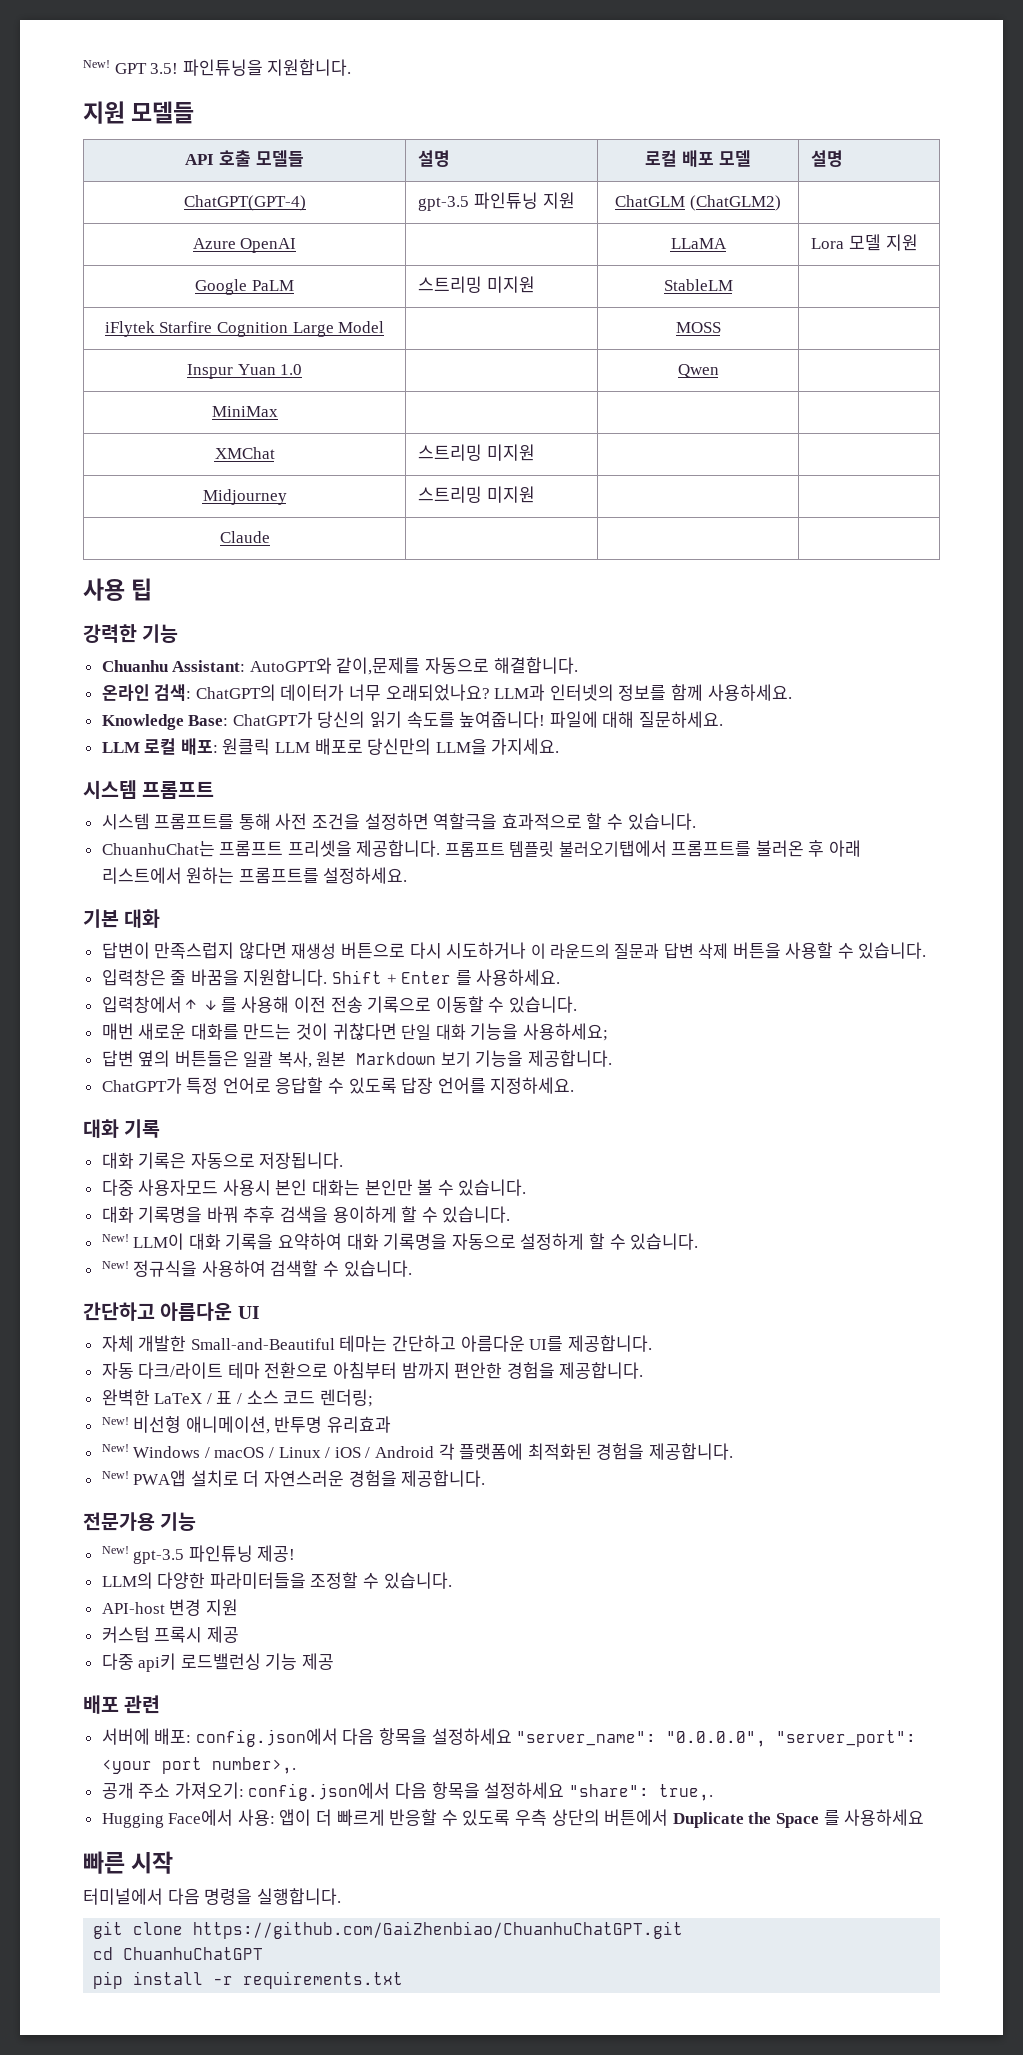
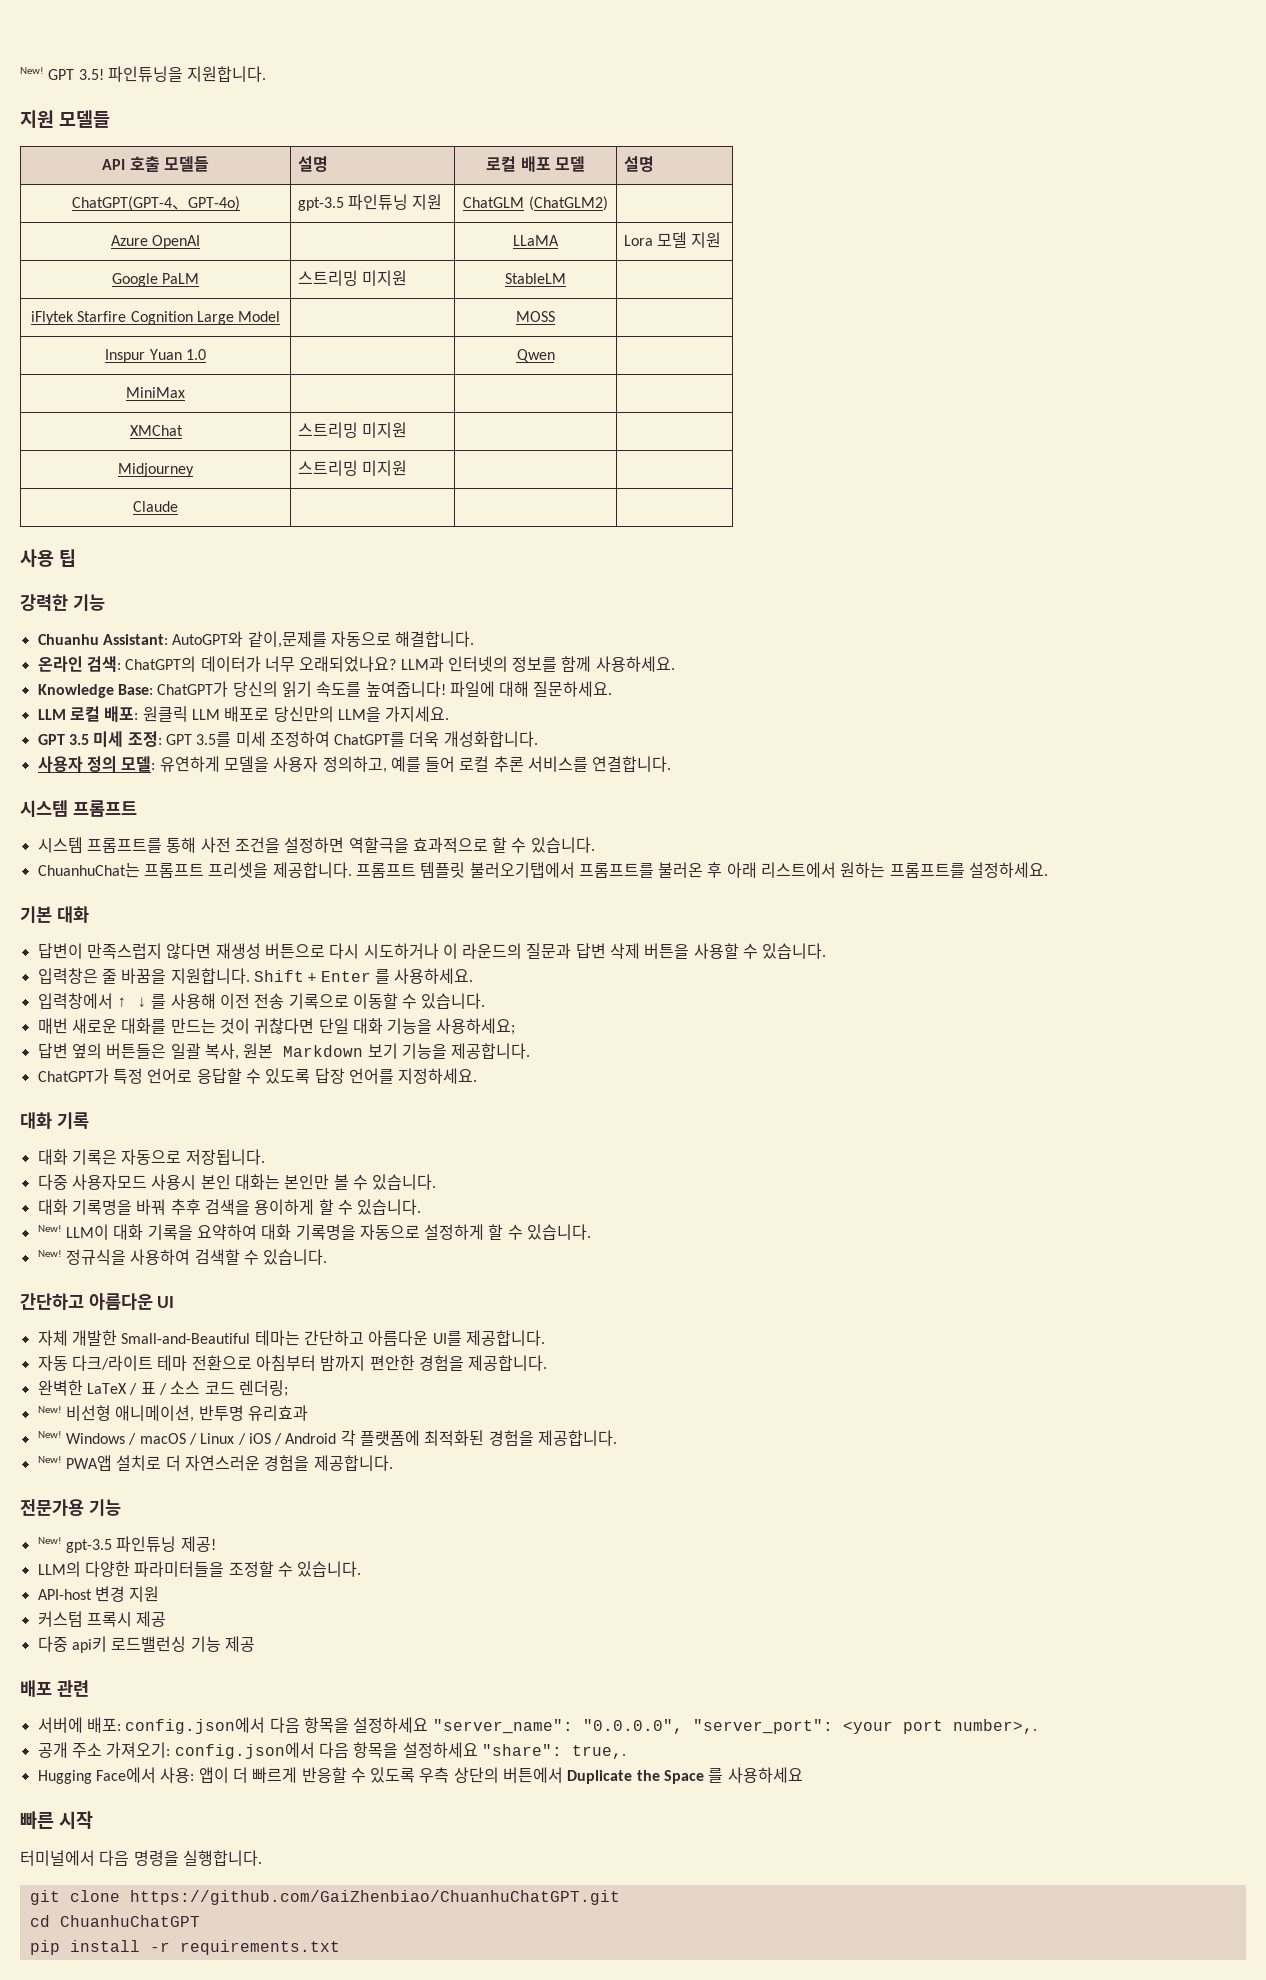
[183,195,306,211] ChatGPT(GPT-4) -> [71,196,240,211] ChatGPT(GPT-4、GPT-4o)
(560, 746) none -> [37,731,538,747] [37,756,672,773] // GPT 3.5 미세 조정: GPT 3.5를 미세 조정하여 ChatGPT를 더욱 개성화합니다. // 사용자 정의 모델: 유연하게 모델을 사용자 정의하고, 예를 들어 로컬 추론 서비스를 연결합니다.

